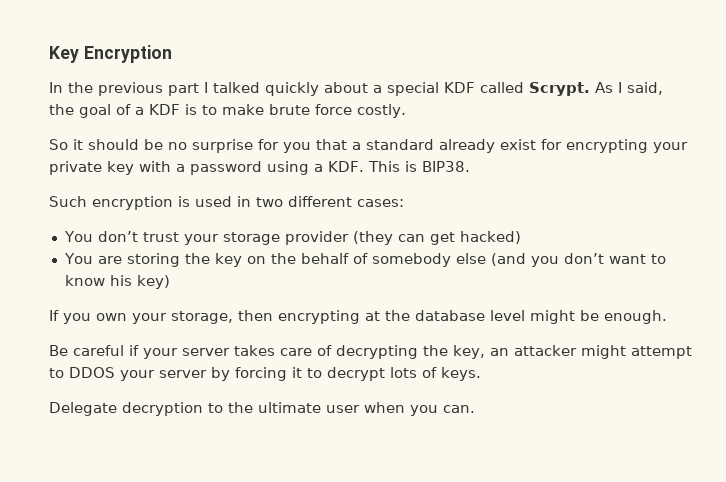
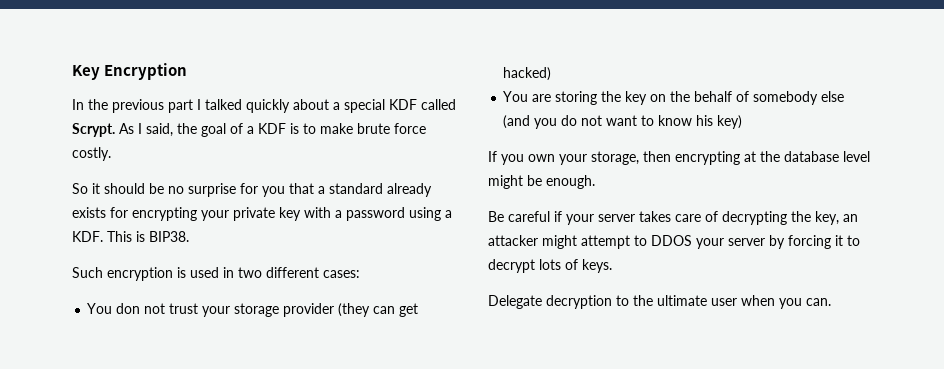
[500,139,536,150] exist -> [72,207,106,218] exists
[97,231,138,242] don’t -> [116,303,166,314] don not
[563,253,604,264] don’t -> [561,115,603,126] do not

